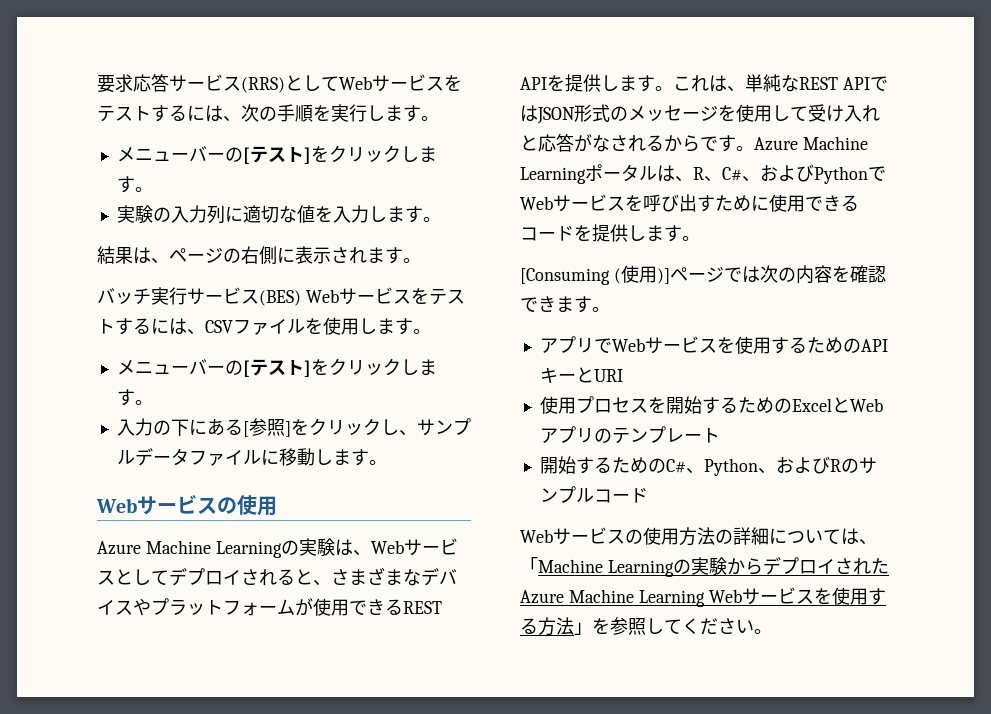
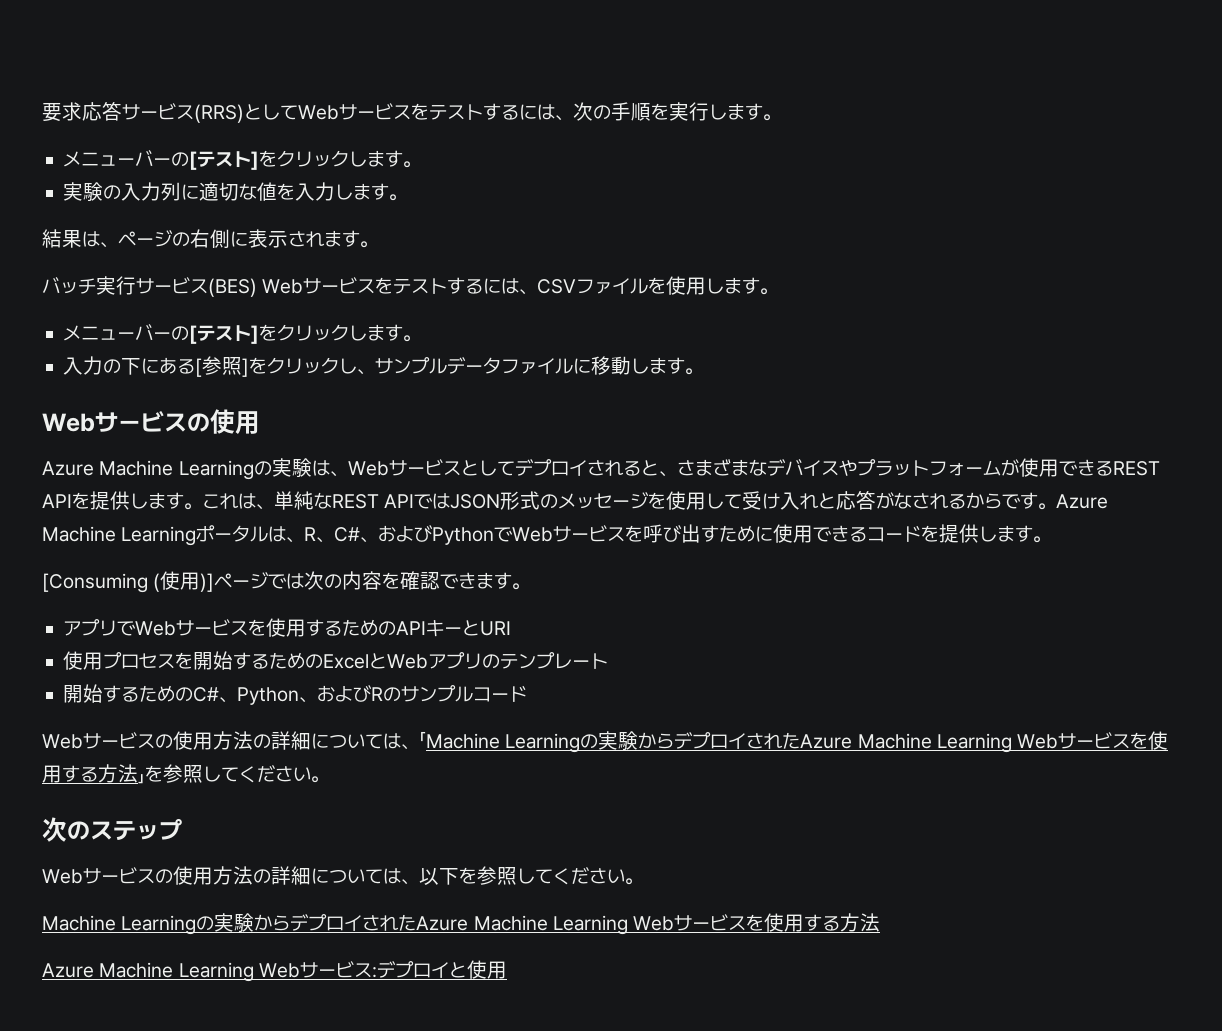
(772, 631) none -> [42,817,182,842] [42,866,643,885] [42,913,881,935] [42,960,507,982] // 次のステップ // Webサービスの使用方法の詳細については、以下を参照してください。 // Machine Learningの実験からデプロイされたAzure Machine Learning Webサービスを使用する方法 // Azure Machine Learning Webサービス:デプロイと使用

